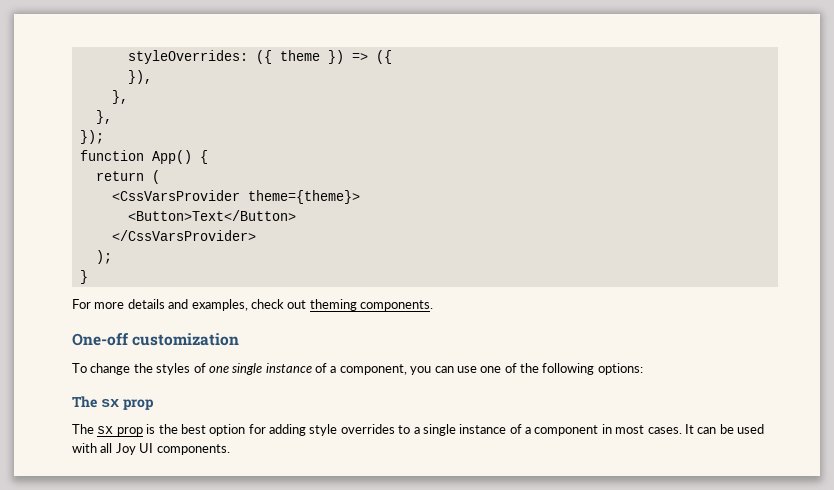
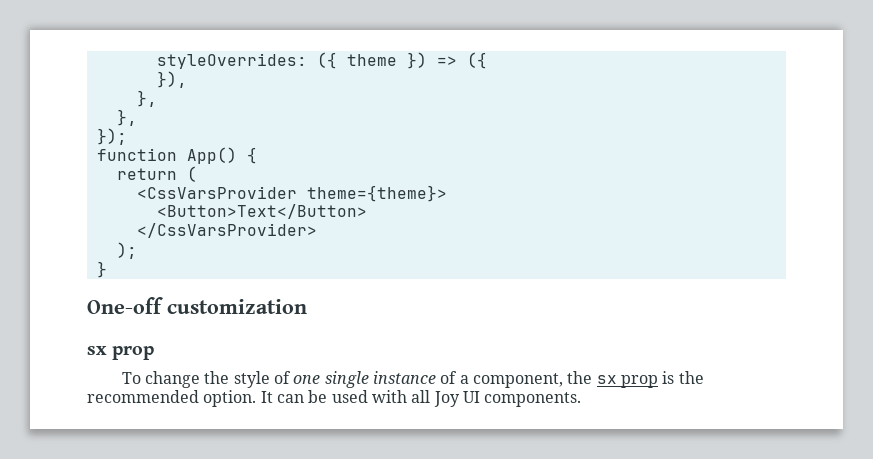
[72,299,433,311] // For more details and examples, check out theming components. -> (107, 269) none
(240, 339) none -> [87,346,155,360] // sx prop
[156,363,191,375] styles -> [233,371,270,388] style
[410,363,643,375] [72,396,154,410] [72,424,682,436] you can use one of the following options: // The sx prop // The sx prop is the best option for adding style overrides to a single instance of a component in most cases. -> [567,371,704,388] [87,390,257,407] the sx prop is the recommended option.

